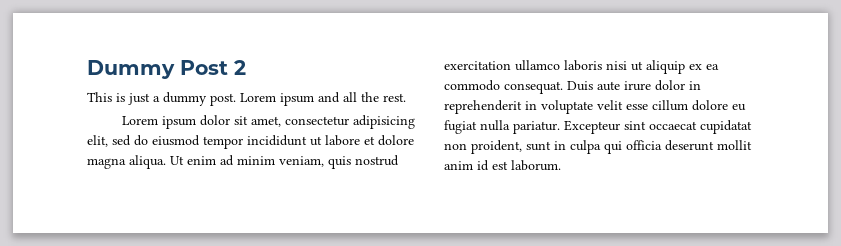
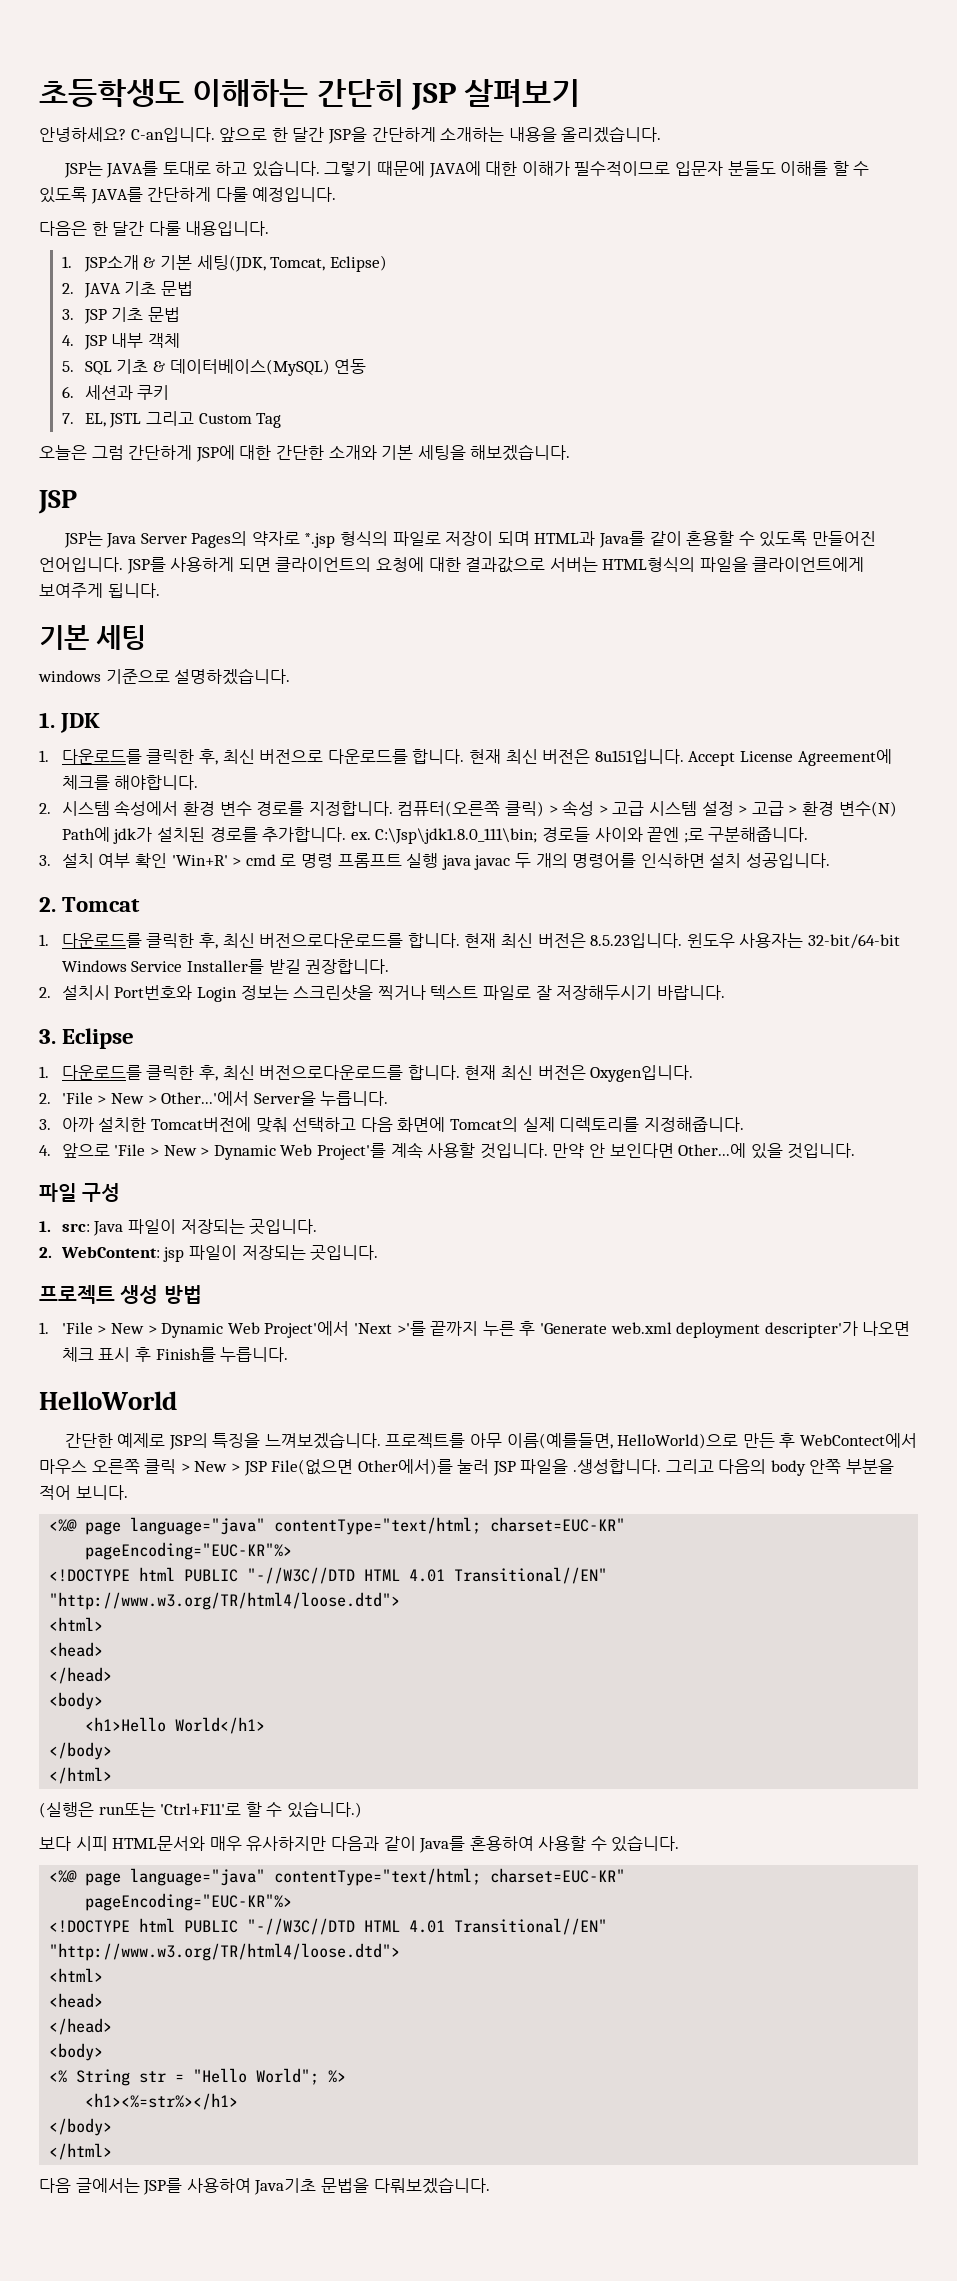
[87,60,246,79] [87,92,406,106] [122,115,416,129] [87,135,414,149] [87,155,399,169] [444,60,719,74] [444,80,701,94] [444,100,746,114] [444,120,752,134] [444,140,752,154] [444,160,561,171] Dummy Post 2 // This is just a dummy post. Lorem ipsum and all the rest. // Lorem ipsum dolor sit amet, consectetur adipisicing elit, sed do eiusmod tempor incididunt ut labore et dolore magna aliqua. Ut enim ad minim veniam, quis nostrud exercitation ullamco laboris nisi ut aliquip ex ea commodo consequat. Duis aute irure dolor in reprehenderit in voluptate velit esse cillum dolore eu fugiat nulla pariatur. Excepteur sint occaecat cupidatat non proident, sunt in culpa qui officia deserunt mollit anim id est laborum. -> [39,79,581,110] [39,126,662,144] [63,160,870,178] [39,187,337,204] [39,221,270,236] [61,255,387,272] [61,281,193,298] [61,307,180,324] [61,333,180,350] [61,359,367,376] [61,385,170,400] [61,411,282,428] [39,444,571,462] [38,490,77,514] [63,531,876,548] [39,557,865,574] [39,583,160,598] [39,625,147,650] [38,668,291,685] [39,712,101,733] [39,749,892,766] [61,775,199,790] [39,800,897,817] [61,827,809,844] [39,853,830,870] [39,897,141,912] [39,933,900,949] [61,959,390,974] [39,985,725,1002] [39,1028,135,1049] [39,1065,694,1082] [39,1091,389,1106] [39,1117,744,1133] [39,1142,856,1160] [39,1183,121,1202] [39,1219,318,1236] [39,1245,379,1262] [39,1285,202,1304] [39,1321,911,1338] [61,1347,289,1362] [39,1391,177,1410] [64,1432,917,1450] [39,1459,895,1476] [39,1485,128,1500] [49,1517,626,1535] [85,1542,293,1560] [49,1567,608,1584] [49,1592,401,1610] [49,1617,104,1631] [49,1642,104,1657] [49,1667,113,1684] [49,1692,104,1710] [85,1717,266,1734] [49,1742,113,1760] [49,1767,113,1784] [39,1801,362,1818] [39,1835,680,1853] [49,1868,626,1886] [85,1893,293,1911] [49,1918,608,1935] [49,1943,401,1961] [49,1968,104,1982] [49,1993,104,2008] [49,2018,113,2035] [49,2043,104,2061] [49,2068,347,2086] [85,2093,239,2110] [49,2118,113,2136] [49,2143,113,2160] [39,2177,490,2195] 초등학생도 이해하는 간단히 JSP 살펴보기 // 안녕하세요? C-an입니다. 앞으로 한 달간 JSP을 간단하게 소개하는 내용을 올리겠습니다. // JSP는 JAVA를 토대로 하고 있습니다. 그렇기 때문에 JAVA에 대한 이해가 필수적이므로 입문자 분들도 이해를 할 수 있도록 JAVA를 간단하게 다룰 예정입니다. // 다음은 한 달간 다룰 내용입니다. // 1. JSP소개 & 기본 세팅(JDK, Tomcat, Eclipse) // 2. JAVA 기초 문법 // 3. JSP 기초 문법 // 4. JSP 내부 객체 // 5. SQL 기초 & 데이터베이스(MySQL) 연동 // 6. 세션과 쿠키 // 7. EL, JSTL 그리고 Custom Tag // 오늘은 그럼 간단하게 JSP에 대한 간단한 소개와 기본 세팅을 해보겠습니다. // JSP // JSP는 Java Server Pages의 약자로 *.jsp 형식의 파일로 저장이 되며 HTML과 Java를 같이 혼용할 수 있도록 만들어진 언어입니다. JSP를 사용하게 되면 클라이언트의 요청에 대한 결과값으로 서버는 HTML형식의 파일을 클라이언트에게 보여주게 됩니다. // 기본 세팅 // windows 기준으로 설명하겠습니다. // 1. JDK // 1. 다운로드를 클릭한 후, 최신 버전으로 다운로드를 합니다. 현재 최신 버전은 8u151입니다. Accept License Agreement에 체크를 해야합니다. // 2. 시스템 속성에서 환경 변수 경로를 지정합니다. 컴퓨터(오른쪽 클릭) > 속성 > 고급 시스템 설정 > 고급 > 환경 변수(N) Path에 jdk가 설치된 경로를 추가합니다. ex. C:\Jsp\jdk1.8.0_111\bin; 경로들 사이와 끝엔 ;로 구분해줍니다. // 3. 설치 여부 확인 'Win+R' > cmd 로 명령 프롬프트 실행 java javac 두 개의 명령어를 인식하면 설치 성공입니다. // 2. Tomcat // 1. 다운로드를 클릭한 후, 최신 버전으로다운로드를 합니다. 현재 최신 버전은 8.5.23입니다. 윈도우 사용자는 32-bit/64-bit Windows Service Installer를 받길 권장합니다. // 2. 설치시 Port번호와 Login 정보는 스크린샷을 찍거나 텍스트 파일로 잘 저장해두시기 바랍니다. // 3. Eclipse // 1. 다운로드를 클릭한 후, 최신 버전으로다운로드를 합니다. 현재 최신 버전은 Oxygen입니다. // 2. 'File > New > Other...'에서 Server을 누릅니다. // 3. 아까 설치한 Tomcat버전에 맞춰 선택하고 다음 화면에 Tomcat의 실제 디렉토리를 지정해줍니다. // 4. 앞으로 'File > New > Dynamic Web Project'를 계속 사용할 것입니다. 만약 안 보인다면 Other...에 있을 것입니다. // 파일 구성 // 1. src: Java 파일이 저장되는 곳입니다. // 2. WebContent: jsp 파일이 저장되는 곳입니다. // 프로젝트 생성 방법 // 1. 'File > New > Dynamic Web Project'에서 'Next >'를 끝까지 누른 후 'Generate web.xml deployment descripter'가 나오면 체크 표시 후 Finish를 누릅니다. // HelloWorld // 간단한 예제로 JSP의 특징을 느껴보겠습니다. 프로젝트를 아무 이름(예를들면, HelloWorld)으로 만든 후 WebContect에서 마우스 오른쪽 클릭 > New > JSP File(없으면 Other에서)를 눌러 JSP 파일을 .생성합니다. 그리고 다음의 body 안쪽 부분을 적어 보니다. // <%@ page language="java" contentType="text/html; charset=EUC-KR" // pageEncoding="EUC-KR"%> // <!DOCTYPE html PUBLIC "-//W3C//DTD HTML 4.01 Transitional//EN" "http://www.w3.org/TR/html4/loose.dtd"> // <html> // <head> // </head> // <body> // <h1>Hello World</h1> // </body> // </html> // (실행은 run또는 'Ctrl+F11'로 할 수 있습니다.) // 보다 시피 HTML문서와 매우 유사하지만 다음과 같이 Java를 혼용하여 사용할 수 있습니다. // <%@ page language="java" contentType="text/html; charset=EUC-KR" // pageEncoding="EUC-KR"%> // <!DOCTYPE html PUBLIC "-//W3C//DTD HTML 4.01 Transitional//EN" "http://www.w3.org/TR/html4/loose.dtd"> // <html> // <head> // </head> // <body> // <% String str = "Hello World"; %> // <h1><%=str%></h1> // </body> // </html> // 다음 글에서는 JSP를 사용하여 Java기초 문법을 다뤄보겠습니다.

